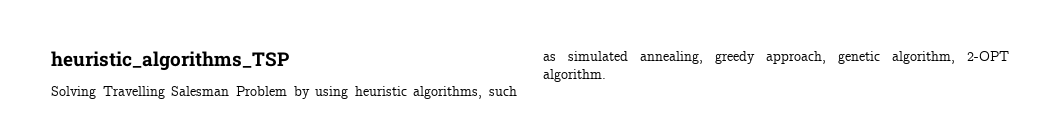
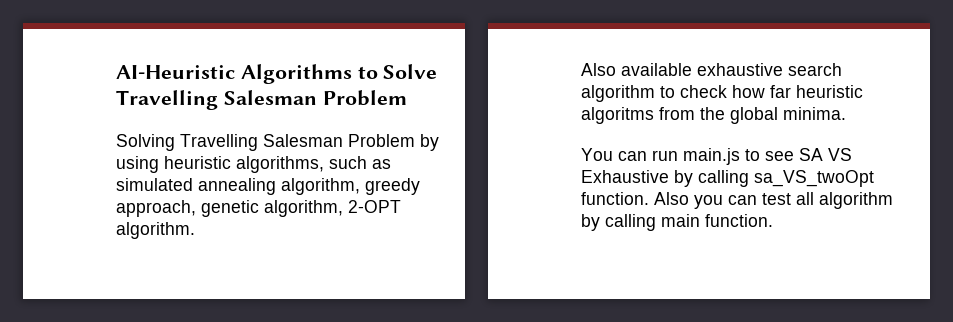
[51,51,289,71] heuristic_algorithms_TSP -> [116,64,438,84] [116,90,407,110] AI-Heuristic Algorithms to Solve Travelling Salesman Problem
[640,51,703,64] annealing, -> [198,178,360,195] annealing algorithm,
(606, 75) none -> [581,63,842,76] [581,85,863,102] [581,107,846,124] [581,148,852,165] [581,170,874,187] [581,192,893,209] [581,214,773,231] // Also available exhaustive search algorithm to check how far heuristic algoritms from the global minima. // You can run main.js to see SA VS Exhaustive by calling sa_VS_twoOpt function. Also you can test all algorithm by calling main function.

